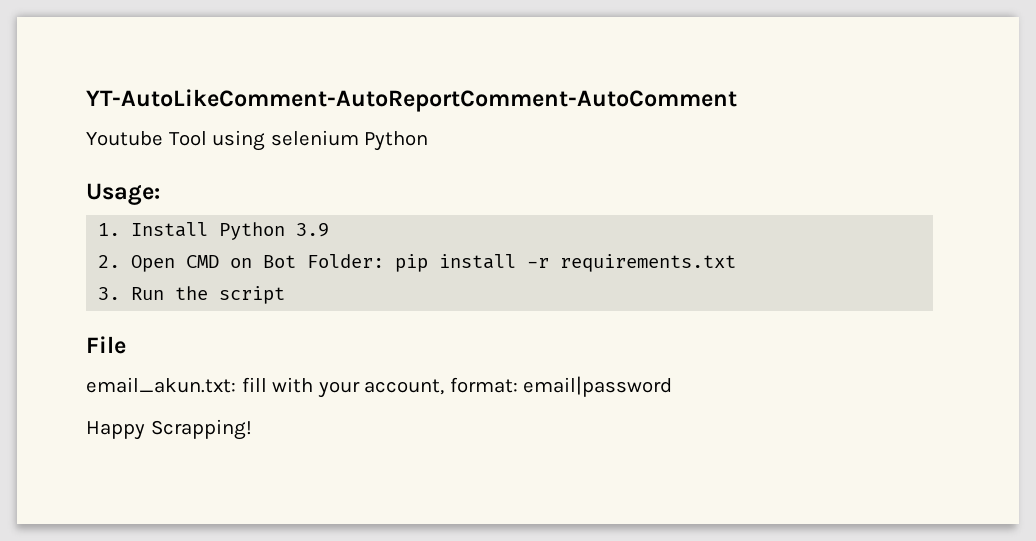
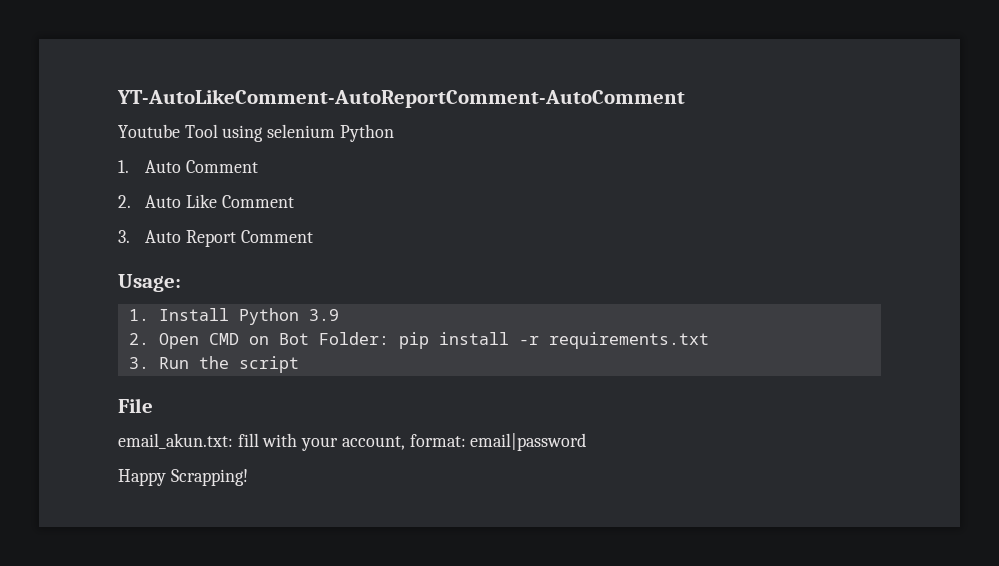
(429, 141) none -> [118,160,258,173] [118,194,294,208] [118,230,313,247] // 1. Auto Comment // 2. Auto Like Comment // 3. Auto Report Comment

